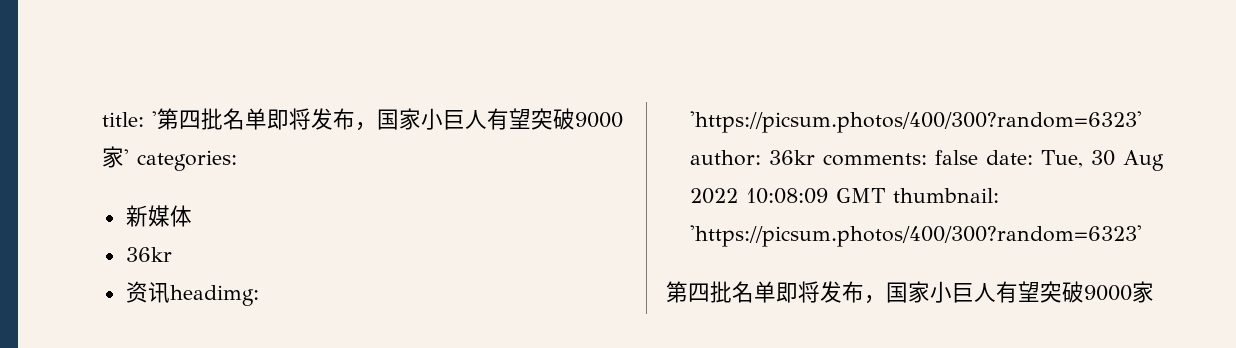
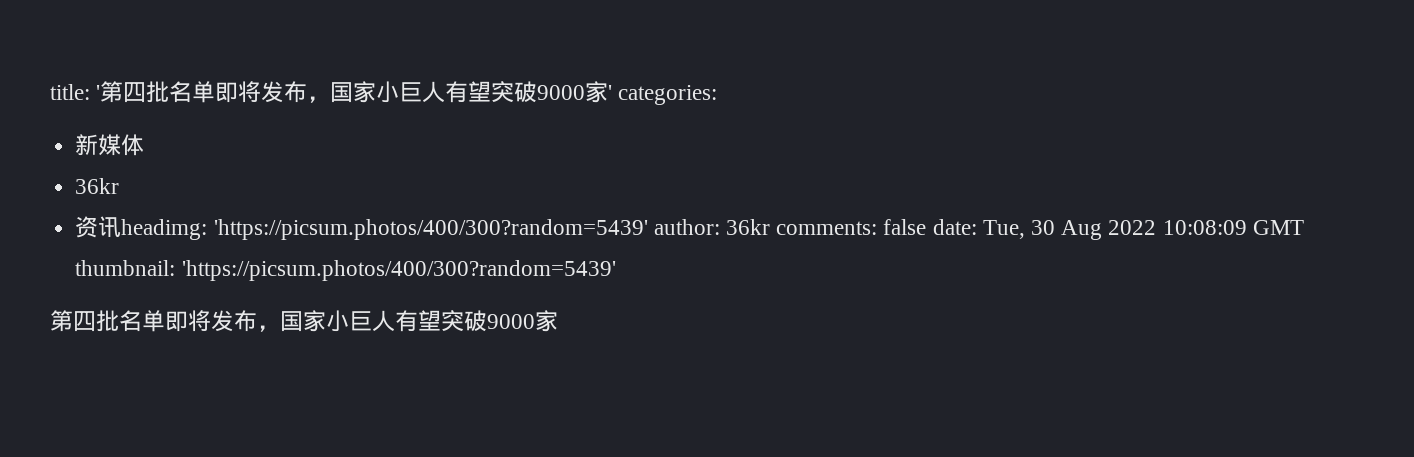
[689,111,1142,133] 'https://picsum.photos/400/300?random=6323' -> [213,219,648,240] 'https://picsum.photos/400/300?random=5439'
[689,225,1142,247] 'https://picsum.photos/400/300?random=6323' -> [181,260,616,281] 'https://picsum.photos/400/300?random=5439'

